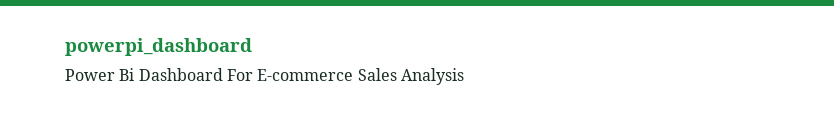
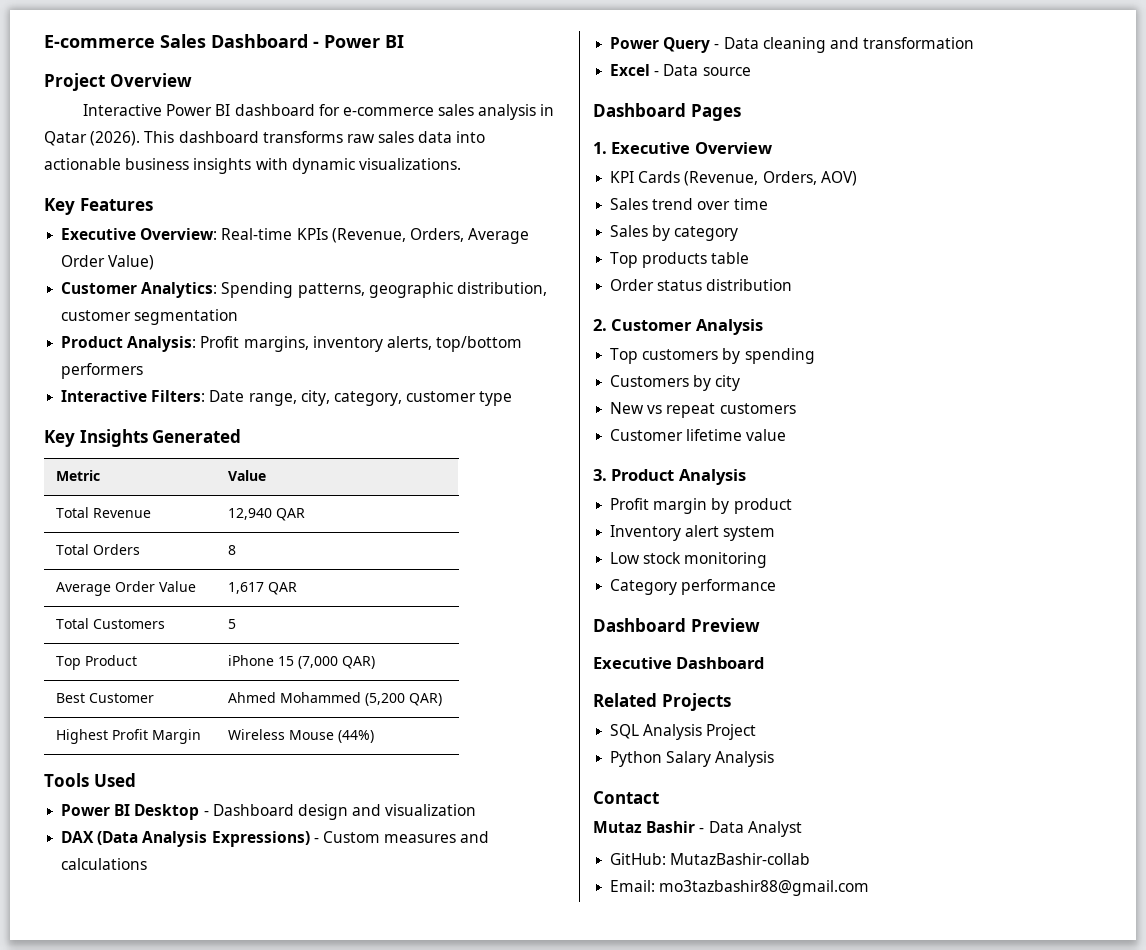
[65,38,252,56] [65,68,464,85] powerpi_dashboard // Power Bi Dashboard For E-commerce Sales Analysis -> [44,34,404,48] [44,73,192,91] [82,104,555,120] [44,131,486,146] [44,158,461,174] [44,198,153,215] [61,228,530,244] [61,255,155,270] [61,282,547,298] [61,309,239,325] [61,336,523,352] [61,363,144,379] [61,390,513,406] [44,429,242,447] [56,470,101,481] [228,470,267,481] [56,507,152,518] [228,508,306,521] [56,544,141,555] [228,545,237,555] [56,581,197,596] [228,582,298,595] [56,618,166,629] [228,619,237,629] [56,655,138,670] [228,655,376,669] [56,693,155,703] [228,692,443,706] [56,729,202,744] [228,729,375,743] [44,773,136,787] [61,804,477,820] [61,831,490,847] [61,858,148,870] [610,37,975,53] [610,64,751,76] [593,103,741,121] [593,142,772,154] [610,171,857,186] [610,198,768,210] [610,225,739,241] [610,252,750,268] [610,279,793,291] [593,319,763,335] [610,348,815,364] [610,375,741,391] [610,402,796,418] [610,429,787,441] [593,469,746,485] [610,498,792,514] [610,525,776,541] [610,552,768,568] [610,579,777,595] [593,618,760,632] [593,657,765,669] [593,693,731,711] [610,724,757,740] [610,751,775,767] [593,791,659,804] [593,821,802,837] [610,853,811,865] [610,880,870,896] E-commerce Sales Dashboard - Power BI // Project Overview // Interactive Power BI dashboard for e-commerce sales analysis in Qatar (2026). This dashboard transforms raw sales data into actionable business insights with dynamic visualizations. // Key Features // Executive Overview: Real-time KPIs (Revenue, Orders, Average Order Value) // Customer Analytics: Spending patterns, geographic distribution, customer segmentation // Product Analysis: Profit margins, inventory alerts, top/bottom performers // Interactive Filters: Date range, city, category, customer type // Key Insights Generated // Metric | Value // Total Revenue | 12,940 QAR // Total Orders | 8 // Average Order Value | 1,617 QAR // Total Customers | 5 // Top Product | iPhone 15 (7,000 QAR) // Best Customer | Ahmed Mohammed (5,200 QAR) // Highest Profit Margin | Wireless Mouse (44%) // Tools Used // Power BI Desktop - Dashboard design and visualization // DAX (Data Analysis Expressions) - Custom measures and calculations // Power Query - Data cleaning and transformation // Excel - Data source // Dashboard Pages // 1. Executive Overview // KPI Cards (Revenue, Orders, AOV) // Sales trend over time // Sales by category // Top products table // Order status distribution // 2. Customer Analysis // Top customers by spending // Customers by city // New vs repeat customers // Customer lifetime value // 3. Product Analysis // Profit margin by product // Inventory alert system // Low stock monitoring // Category performance // Dashboard Preview // Executive Dashboard // Related Projects // SQL Analysis Project // Python Salary Analysis // Contact // Mutaz Bashir - Data Analyst // GitHub: MutazBashir-collab // Email: mo3tazbashir88@gmail.com

